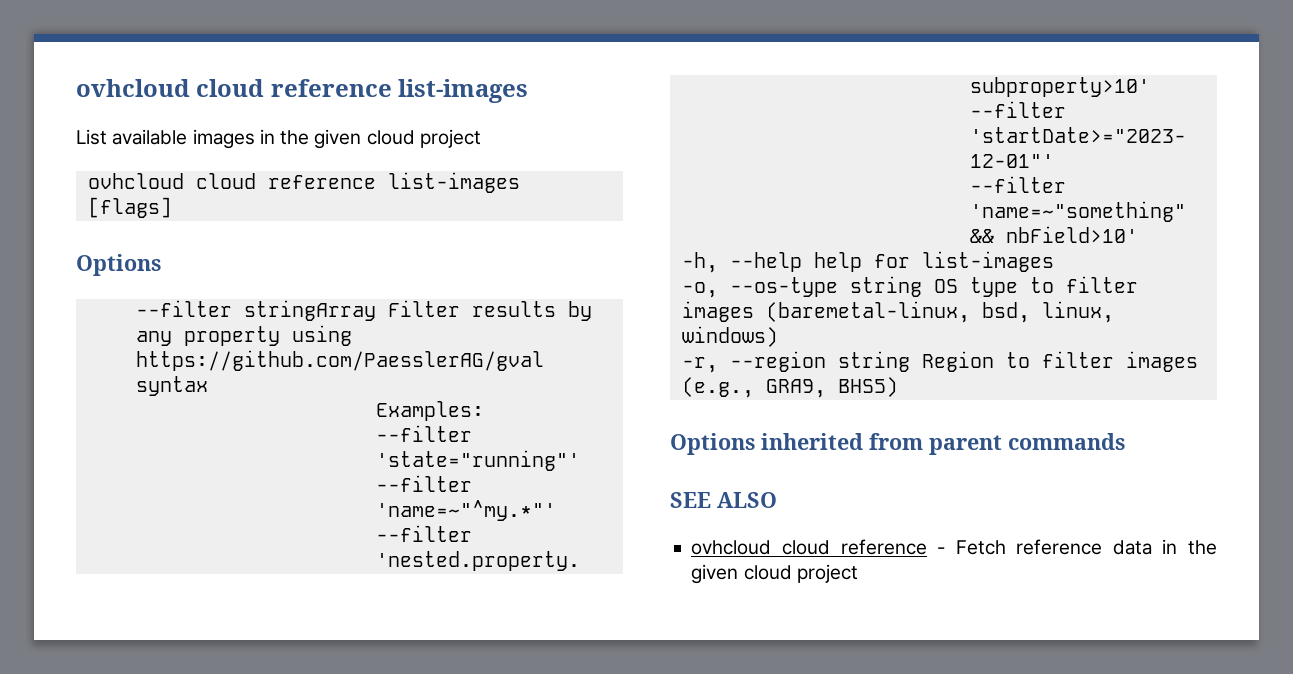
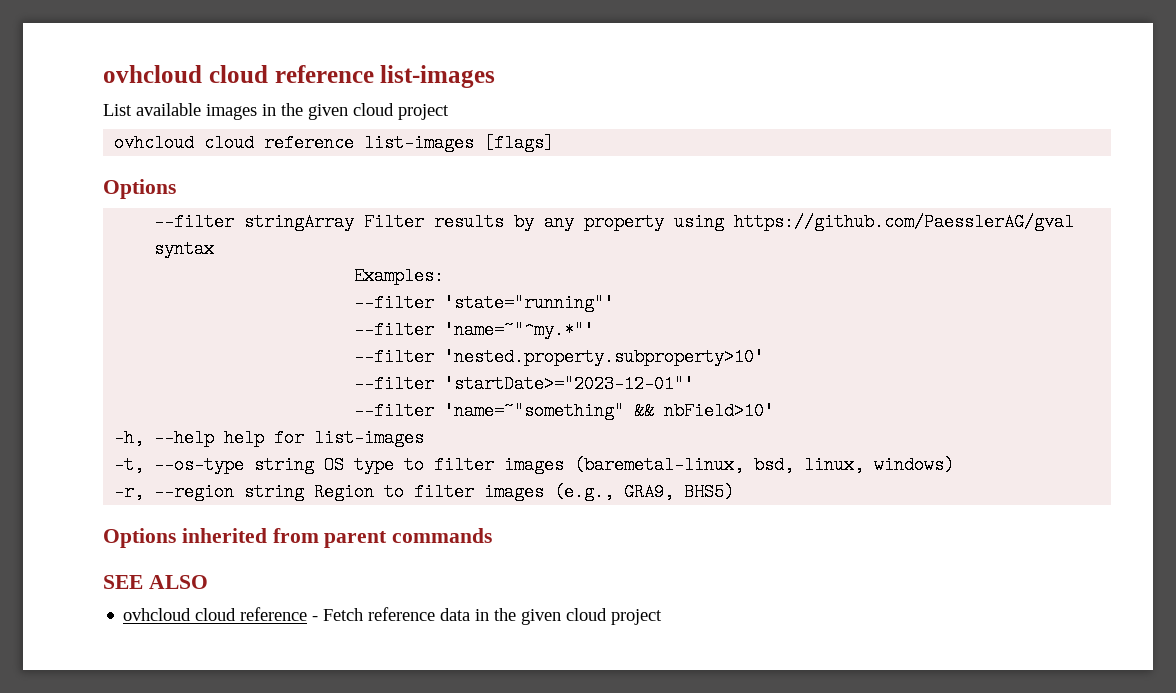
[681,282,718,298] -o, -> [114,456,145,474] -t,

